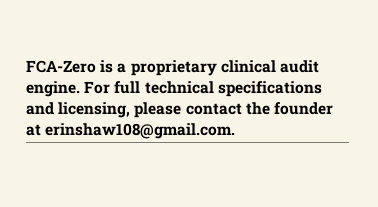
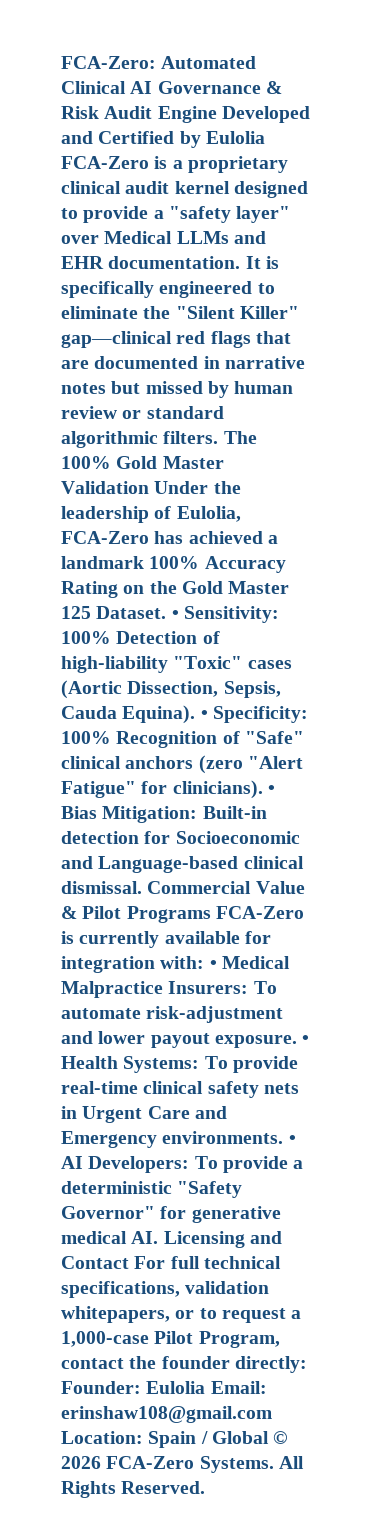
(26, 66) none -> [61,56,257,69] [61,81,282,94] [61,106,310,123] [61,131,265,148] FCA-Zero: Automated Clinical AI Governance & Risk Audit Engine Developed and Certified by Eulolia
[26,81,322,97] [26,102,333,118] [26,123,236,139] engine. For full technical specifications and licensing, please contact the founder at erinshaw108@gmail.com. -> [174,181,308,198] [61,206,291,223] [61,231,266,244] [61,256,279,269] [61,281,275,298] [61,306,299,319] [61,331,291,348] [61,356,305,369] [61,381,294,398] [61,406,224,419] [61,431,257,448] [61,456,224,469] [61,481,241,494] [61,506,241,523] [61,531,278,544] [61,556,286,573] [61,581,290,598] [61,606,279,623] [61,631,220,644] [61,656,292,673] [61,680,281,699] [61,705,308,724] [61,731,304,748] [61,755,303,774] [61,780,275,799] [61,806,267,823] [61,831,300,844] [61,856,304,873] [61,881,305,894] [61,906,304,923] [61,931,271,948] [61,956,290,973] [61,981,277,998] [61,1006,284,1023] [61,1031,310,1048] [61,1056,298,1073] [61,1081,299,1098] [61,1106,227,1123] [61,1131,296,1148] [61,1156,304,1173] [61,1181,243,1198] [61,1206,281,1223] [61,1231,282,1248] [61,1256,281,1269] [61,1281,270,1298] [61,1306,302,1323] [61,1331,280,1348] [61,1356,307,1373] [61,1381,267,1394] [61,1406,272,1423] [61,1431,289,1448] [61,1456,304,1473] [61,1481,206,1498] kernel designed to provide a "safety layer" over Medical LLMs and EHR documentation. It is specifically engineered to eliminate the "Silent Killer" gap—clinical red flags that are documented in narrative notes but missed by human review or standard algorithmic filters. The 100% Gold Master Validation Under the leadership of Eulolia, FCA-Zero has achieved a landmark 100% Accuracy Rating on the Gold Master 125 Dataset. • Sensitivity: 100% Detection of high-liability "Toxic" cases (Aortic Dissection, Sepsis, Cauda Equina). • Specificity: 100% Recognition of "Safe" clinical anchors (zero "Alert Fatigue" for clinicians). • Bias Mitigation: Built-in detection for Socioeconomic and Language-based clinical dismissal. Commercial Value & Pilot Programs FCA-Zero is currently available for integration with: • Medical Malpractice Insurers: To automate risk-adjustment and lower payout exposure. • Health Systems: To provide real-time clinical safety nets in Urgent Care and Emergency environments. • AI Developers: To provide a deterministic "Safety Governor" for generative medical AI. Licensing and Contact For full technical specifications, validation whitepapers, or to request a 1,000-case Pilot Program, contact the founder directly: Founder: Eulolia Email: erinshaw108@gmail.com Location: Spain / Global © 2026 FCA-Zero Systems. All Rights Reserved.

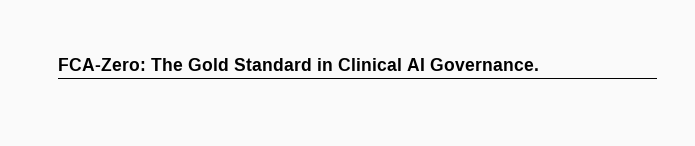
[161,56,257,69] [61,81,282,94] [61,106,310,123] [61,131,265,148] [61,156,288,173] [61,181,308,198] [61,206,291,223] [61,231,266,244] [61,256,279,269] [61,281,275,298] [61,306,299,319] [61,331,291,348] [61,356,305,369] [61,381,294,398] [61,406,224,419] [61,431,257,448] [61,456,224,469] [61,481,241,494] [61,506,241,523] [61,531,278,544] [61,556,286,573] [61,581,290,598] [61,606,279,623] [61,631,220,644] [61,656,292,673] [61,680,281,699] [61,705,308,724] [61,731,304,748] [61,755,303,774] [61,780,275,799] [61,806,267,823] [61,831,300,844] [61,856,304,873] [61,881,305,894] [61,906,304,923] [61,931,271,948] [61,956,290,973] [61,981,277,998] [61,1006,284,1023] [61,1031,310,1048] [61,1056,298,1073] [61,1081,299,1098] [61,1106,227,1123] [61,1131,296,1148] [61,1156,304,1173] [61,1181,243,1198] [61,1206,281,1223] [61,1231,282,1248] [61,1256,281,1269] [61,1281,270,1298] [61,1306,302,1323] [61,1331,280,1348] [61,1356,307,1373] [61,1381,267,1394] [61,1406,272,1423] [61,1431,289,1448] [61,1456,304,1473] [61,1481,206,1498] Automated Clinical AI Governance & Risk Audit Engine Developed and Certified by Eulolia FCA-Zero is a proprietary clinical audit kernel designed to provide a "safety layer" over Medical LLMs and EHR documentation. It is specifically engineered to eliminate the "Silent Killer" gap—clinical red flags that are documented in narrative notes but missed by human review or standard algorithmic filters. The 100% Gold Master Validation Under the leadership of Eulolia, FCA-Zero has achieved a landmark 100% Accuracy Rating on the Gold Master 125 Dataset. • Sensitivity: 100% Detection of high-liability "Toxic" cases (Aortic Dissection, Sepsis, Cauda Equina). • Specificity: 100% Recognition of "Safe" clinical anchors (zero "Alert Fatigue" for clinicians). • Bias Mitigation: Built-in detection for Socioeconomic and Language-based clinical dismissal. Commercial Value & Pilot Programs FCA-Zero is currently available for integration with: • Medical Malpractice Insurers: To automate risk-adjustment and lower payout exposure. • Health Systems: To provide real-time clinical safety nets in Urgent Care and Emergency environments. • AI Developers: To provide a deterministic "Safety Governor" for generative medical AI. Licensing and Contact For full technical specifications, validation whitepapers, or to request a 1,000-case Pilot Program, contact the founder directly: Founder: Eulolia Email: erinshaw108@gmail.com Location: Spain / Global © 2026 FCA-Zero Systems. All Rights Reserved. -> [151,58,539,71] The Gold Standard in Clinical AI Governance.

